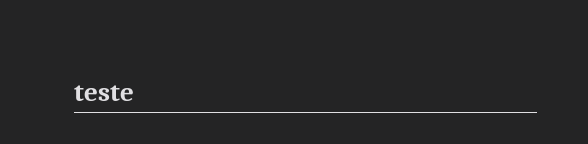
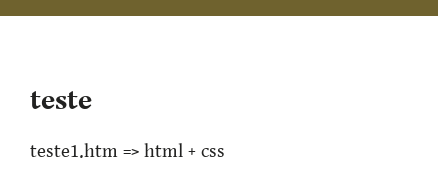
(134, 93) none -> [30,143,225,158] // teste1.htm => html + css

